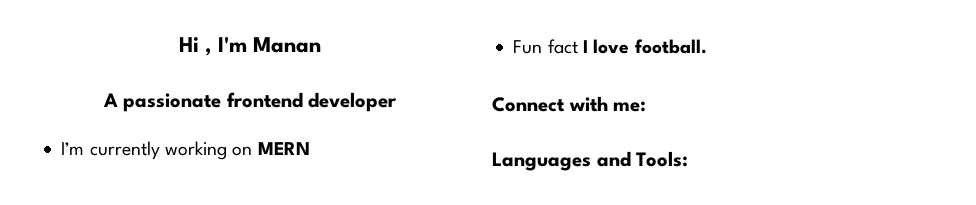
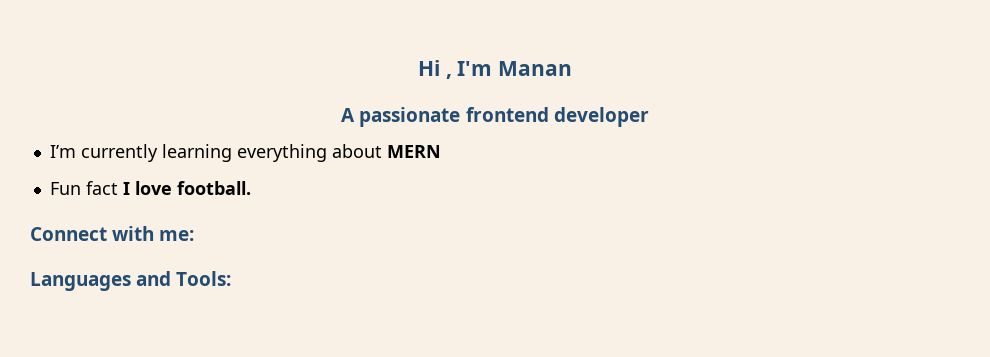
[164,141,253,160] working on -> [161,144,382,162] learning everything about

